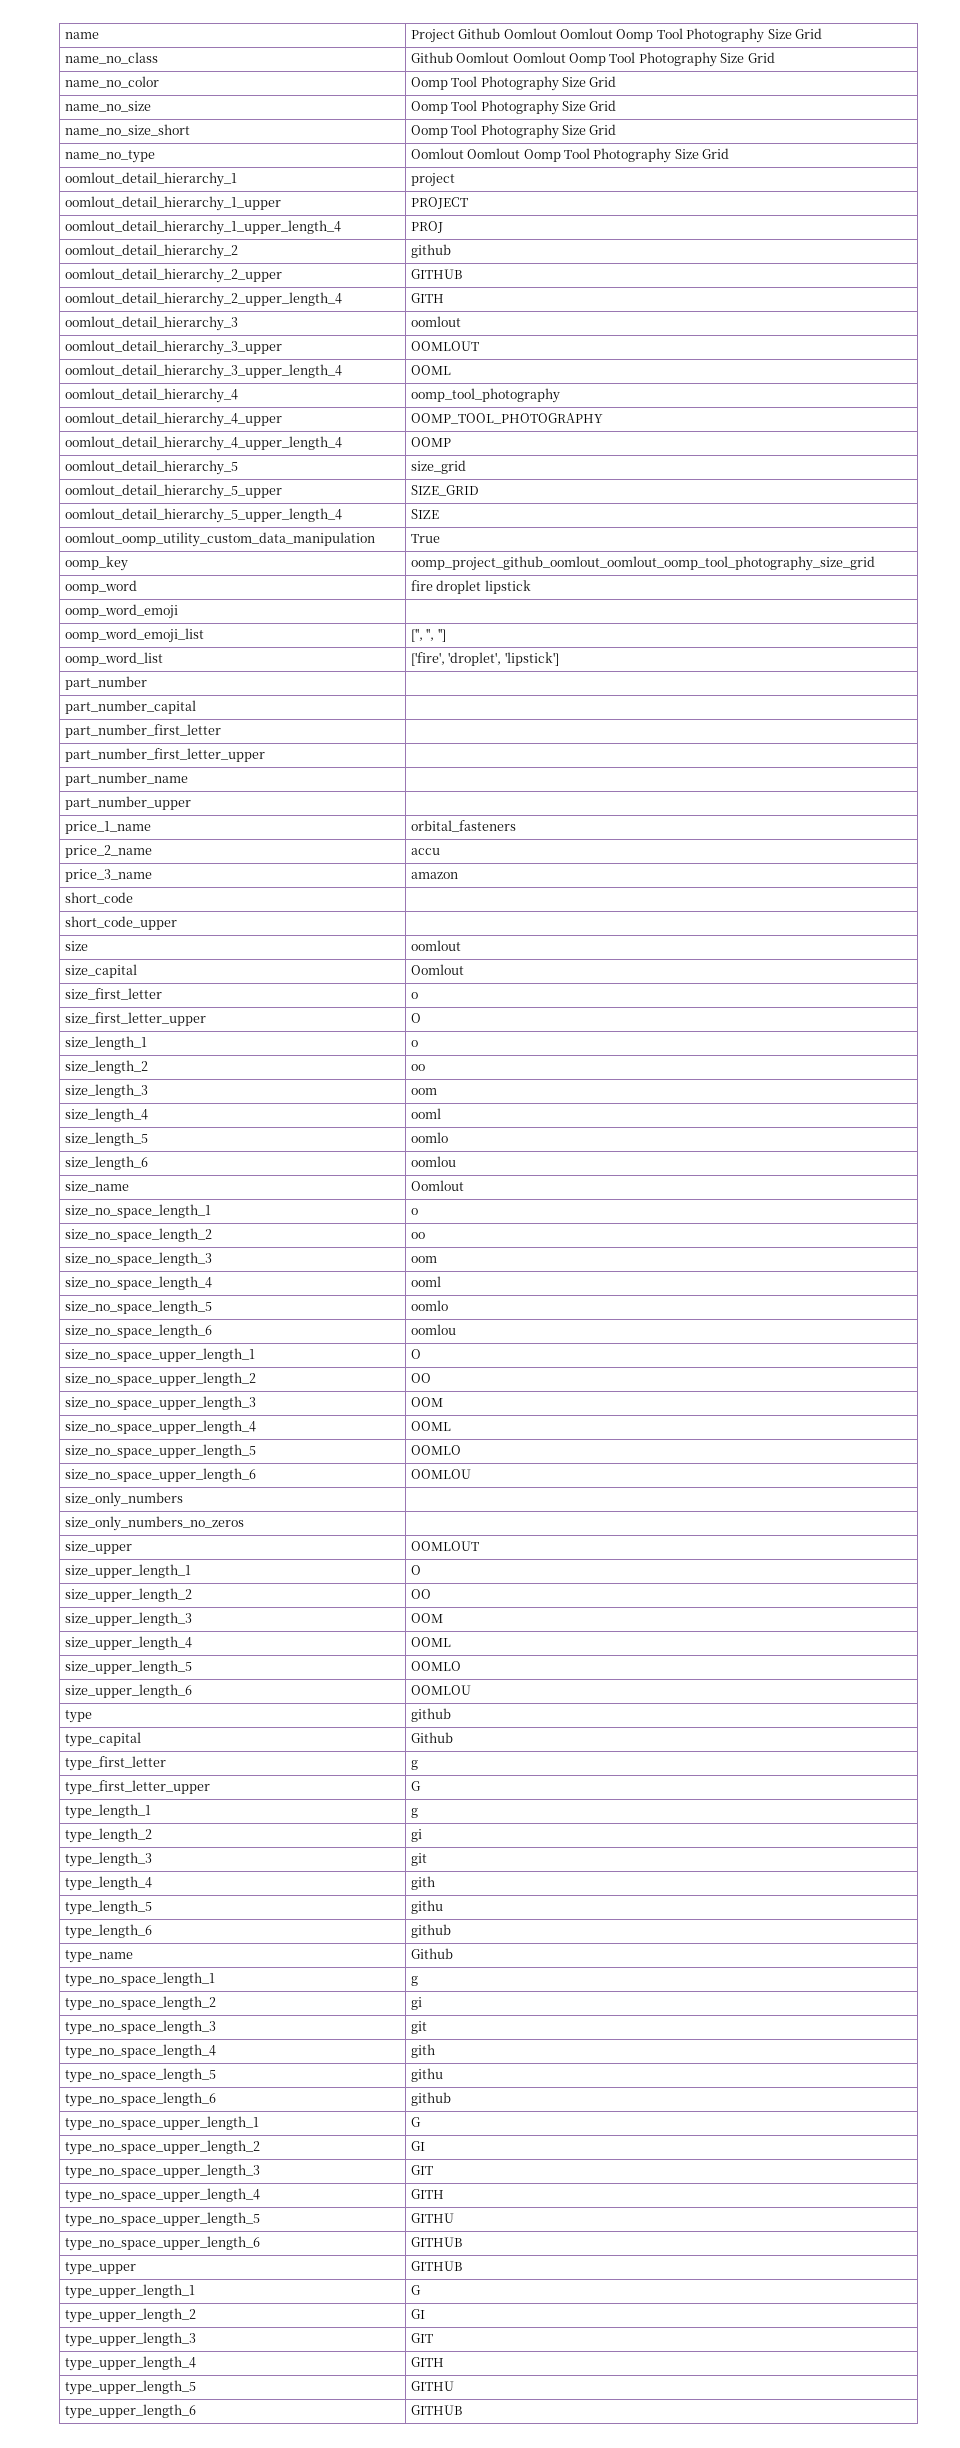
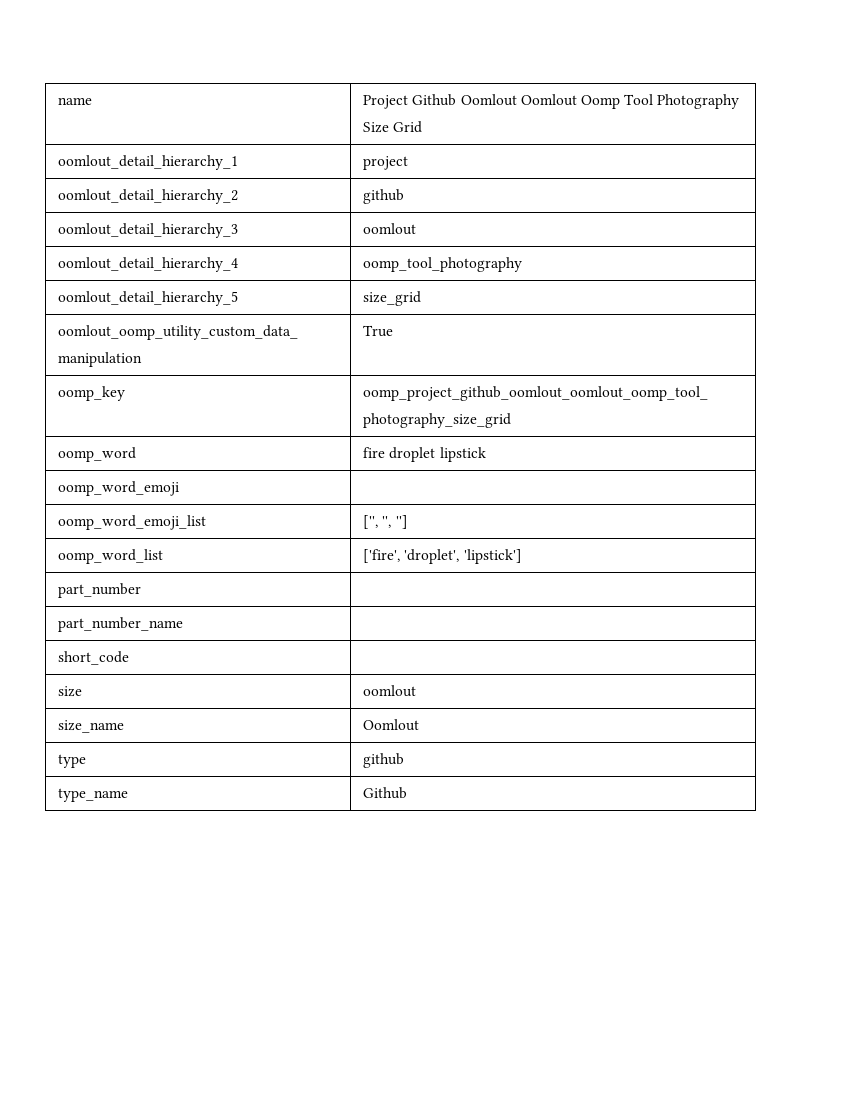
[64,52,158,64] [410,52,775,67] [64,76,159,88] [410,76,617,91] [64,101,151,112] [410,100,617,115] [64,124,190,136] [410,124,617,139] [64,150,155,163] [410,148,730,163] [64,172,237,187] [410,173,455,187] [64,196,281,211] [410,197,468,209] [64,220,341,235] [410,221,443,233] [64,244,238,259] [410,244,451,258] [64,268,282,283] [410,269,462,279] [64,292,342,307] [410,293,444,303] [64,316,238,331] [410,316,461,327] [64,340,282,355] [410,341,479,351] [64,364,342,379] [410,365,451,375] [64,388,238,403] [410,388,560,403] [64,412,282,427] [410,413,603,424] [64,436,342,451] [410,437,451,447] [64,460,238,475] [410,460,466,474] [64,484,282,499] [410,485,479,496] [64,508,342,523] [410,509,439,519] name_no_class | Github Oomlout Oomlout Oomp Tool Photography Size Grid // name_no_color | Oomp Tool Photography Size Grid // name_no_size | Oomp Tool Photography Size Grid // name_no_size_short | Oomp Tool Photography Size Grid // name_no_type | Oomlout Oomlout Oomp Tool Photography Size Grid // oomlout_detail_hierarchy_1 | project // oomlout_detail_hierarchy_1_upper | PROJECT // oomlout_detail_hierarchy_1_upper_length_4 | PROJ // oomlout_detail_hierarchy_2 | github // oomlout_detail_hierarchy_2_upper | GITHUB // oomlout_detail_hierarchy_2_upper_length_4 | GITH // oomlout_detail_hierarchy_3 | oomlout // oomlout_detail_hierarchy_3_upper | OOMLOUT // oomlout_detail_hierarchy_3_upper_length_4 | OOML // oomlout_detail_hierarchy_4 | oomp_tool_photography // oomlout_detail_hierarchy_4_upper | OOMP_TOOL_PHOTOGRAPHY // oomlout_detail_hierarchy_4_upper_length_4 | OOMP // oomlout_detail_hierarchy_5 | size_grid // oomlout_detail_hierarchy_5_upper | SIZE_GRID // oomlout_detail_hierarchy_5_upper_length_4 | SIZE -> [58,155,239,170] [363,156,409,170] [58,189,239,204] [363,189,405,204] [58,223,239,238] [363,223,417,235] [58,257,239,272] [363,257,523,272] [58,291,239,306] [363,291,422,306] oomlout_detail_hierarchy_1 | project // oomlout_detail_hierarchy_2 | github // oomlout_detail_hierarchy_3 | oomlout // oomlout_detail_hierarchy_4 | oomp_tool_photography // oomlout_detail_hierarchy_5 | size_grid
[64,700,196,714] [64,724,221,738] [64,748,265,762] [64,772,188,786] [64,796,191,810] [64,821,151,834] [410,820,516,832] [64,845,152,858] [410,848,440,855] [64,869,152,882] [410,872,458,879] part_number_capital | // part_number_first_letter | // part_number_first_letter_upper | // part_number_name | // part_number_upper | // price_1_name | orbital_fasteners // price_2_name | accu // price_3_name | amazon -> [58,617,184,632] part_number_name |
[64,916,177,930] // short_code_upper | -> (130, 658) none
[64,964,137,978] [410,964,464,975] [64,988,162,1000] [410,992,418,999] [64,1012,206,1026] [410,1013,421,1023] [64,1036,147,1050] [410,1040,418,1047] [64,1060,148,1074] [410,1064,425,1071] [64,1084,148,1098] [410,1088,437,1095] [64,1108,148,1122] [410,1108,441,1119] [64,1132,148,1146] [410,1132,448,1143] [64,1156,148,1170] [410,1156,456,1167] [64,1181,129,1192] [410,1180,464,1191] [64,1204,211,1218] [410,1208,418,1215] [64,1228,212,1242] [410,1232,425,1239] [64,1252,212,1266] [410,1256,437,1263] [64,1276,212,1290] [410,1276,441,1287] [64,1300,212,1314] [410,1300,448,1311] [64,1324,212,1338] [410,1324,456,1335] [64,1348,255,1362] [410,1349,421,1359] [64,1372,256,1386] [410,1373,431,1383] [64,1396,256,1410] [410,1397,443,1407] [64,1420,256,1434] [410,1421,451,1431] [64,1444,256,1458] [410,1445,461,1455] [64,1468,256,1482] [410,1469,471,1479] [64,1492,183,1507] [64,1516,244,1531] [64,1541,132,1554] [410,1541,479,1551] [64,1564,191,1578] [410,1565,421,1575] [64,1588,192,1602] [410,1589,431,1599] [64,1612,192,1626] [410,1613,443,1623] [64,1636,192,1650] [410,1637,451,1647] [64,1660,192,1674] [410,1661,461,1671] [64,1684,192,1698] [410,1685,471,1695] [64,1710,92,1723] [410,1708,451,1722] [64,1732,141,1747] [410,1732,453,1743] [64,1756,166,1771] [410,1760,418,1770] [64,1780,210,1795] [410,1781,421,1791] [64,1804,151,1819] [410,1808,418,1818] [64,1828,152,1843] [410,1829,422,1842] [64,1852,152,1867] [410,1853,427,1866] [64,1876,152,1891] [410,1876,435,1890] [64,1900,152,1915] [410,1900,443,1914] [64,1924,152,1939] [410,1924,451,1938] [64,1950,133,1963] [410,1948,453,1959] [64,1972,215,1987] [410,1976,418,1986] [64,1996,216,2011] [410,1997,422,2010] [64,2020,216,2035] [410,2021,427,2034] [64,2044,216,2059] [410,2044,435,2058] [64,2068,216,2083] [410,2068,443,2082] [64,2092,216,2107] [410,2092,451,2106] [64,2116,259,2131] [410,2117,421,2127] [64,2140,260,2155] [410,2141,425,2151] [64,2164,260,2179] [410,2165,433,2175] [64,2188,260,2203] [410,2189,444,2199] [64,2212,260,2227] [410,2213,454,2223] [64,2236,260,2251] [410,2237,462,2247] [64,2262,136,2275] [410,2261,462,2271] [64,2284,195,2299] [410,2285,421,2295] [64,2308,196,2323] [410,2309,425,2319] [64,2332,196,2347] [410,2333,433,2343] [64,2356,196,2371] [410,2357,444,2367] [64,2380,196,2395] [410,2381,454,2391] [64,2404,196,2419] [410,2405,462,2415] size_capital | Oomlout // size_first_letter | o // size_first_letter_upper | O // size_length_1 | o // size_length_2 | oo // size_length_3 | oom // size_length_4 | ooml // size_length_5 | oomlo // size_length_6 | oomlou // size_name | Oomlout // size_no_space_length_1 | o // size_no_space_length_2 | oo // size_no_space_length_3 | oom // size_no_space_length_4 | ooml // size_no_space_length_5 | oomlo // size_no_space_length_6 | oomlou // size_no_space_upper_length_1 | O // size_no_space_upper_length_2 | OO // size_no_space_upper_length_3 | OOM // size_no_space_upper_length_4 | OOML // size_no_space_upper_length_5 | OOMLO // size_no_space_upper_length_6 | OOMLOU // size_only_numbers | // size_only_numbers_no_zeros | // size_upper | OOMLOUT // size_upper_length_1 | O // size_upper_length_2 | OO // size_upper_length_3 | OOM // size_upper_length_4 | OOML // size_upper_length_5 | OOMLO // size_upper_length_6 | OOMLOU // type | github // type_capital | Github // type_first_letter | g // type_first_letter_upper | G // type_length_1 | g // type_length_2 | gi // type_length_3 | git // type_length_4 | gith // type_length_5 | githu // type_length_6 | github // type_name | Github // type_no_space_length_1 | g // type_no_space_length_2 | gi // type_no_space_length_3 | git // type_no_space_length_4 | gith // type_no_space_length_5 | githu // type_no_space_length_6 | github // type_no_space_upper_length_1 | G // type_no_space_upper_length_2 | GI // type_no_space_upper_length_3 | GIT // type_no_space_upper_length_4 | GITH // type_no_space_upper_length_5 | GITHU // type_no_space_upper_length_6 | GITHUB // type_upper | GITHUB // type_upper_length_1 | G // type_upper_length_2 | GI // type_upper_length_3 | GIT // type_upper_length_4 | GITH // type_upper_length_5 | GITHU // type_upper_length_6 | GITHUB -> [58,720,125,733] [363,719,420,731] [58,754,87,768] [363,753,405,768] [58,788,129,802] [363,787,408,799] size_name | Oomlout // type | github // type_name | Github

